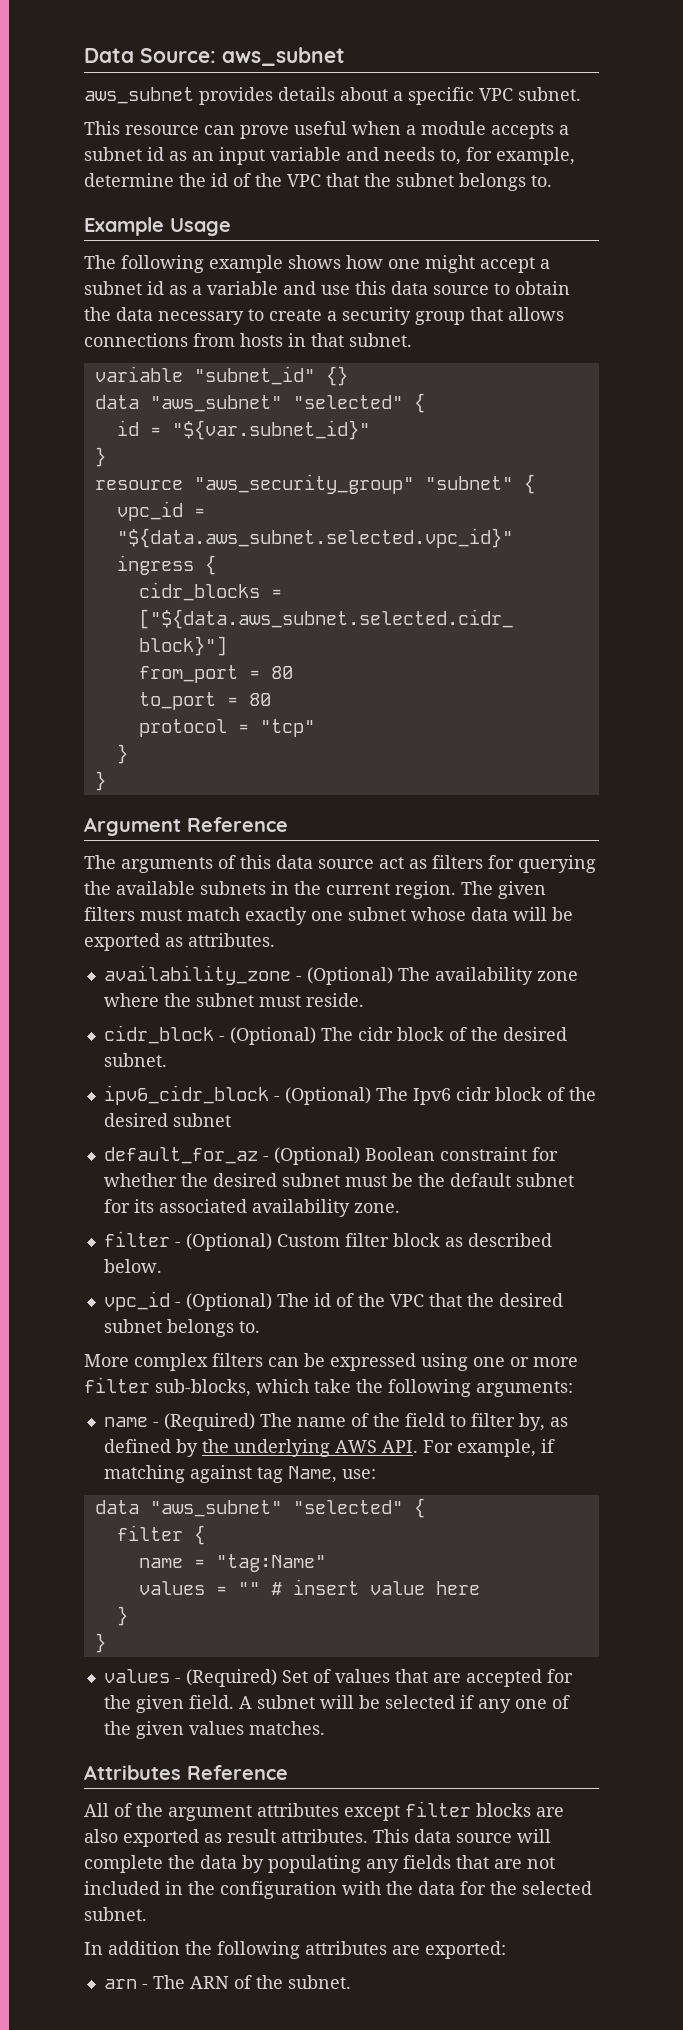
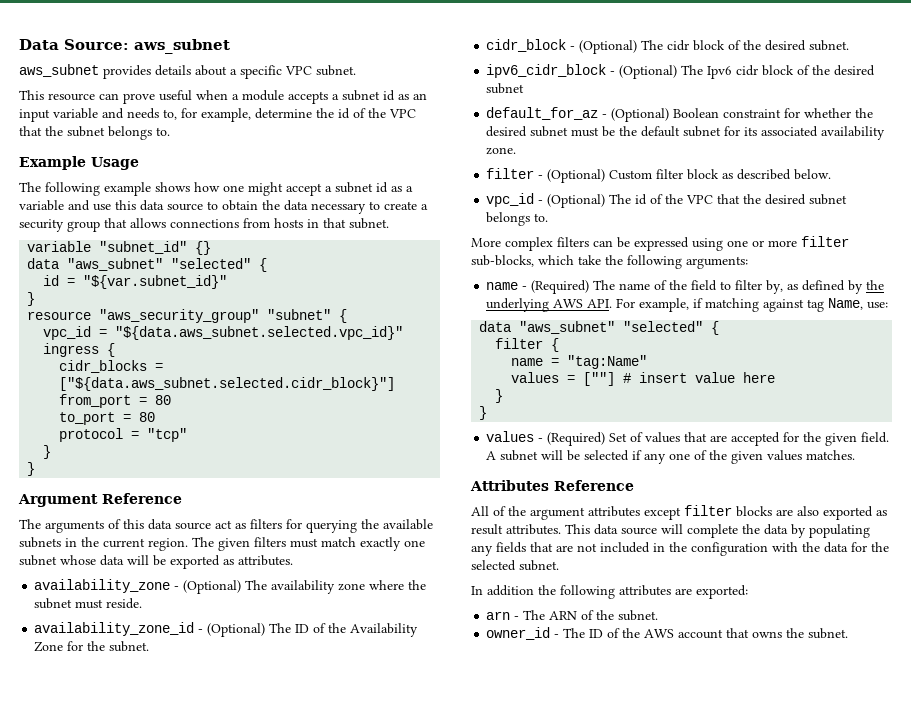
(364, 1000) none -> [34,622,419,637] [34,641,150,652] // availability_zone_id - (Optional) The ID of the Availability Zone for the subnet.
[237,1582,260,1595] "" -> [583,372,616,386] [""]
(351, 1982) none -> [486,627,849,640] // owner_id - The ID of the AWS account that owns the subnet.

